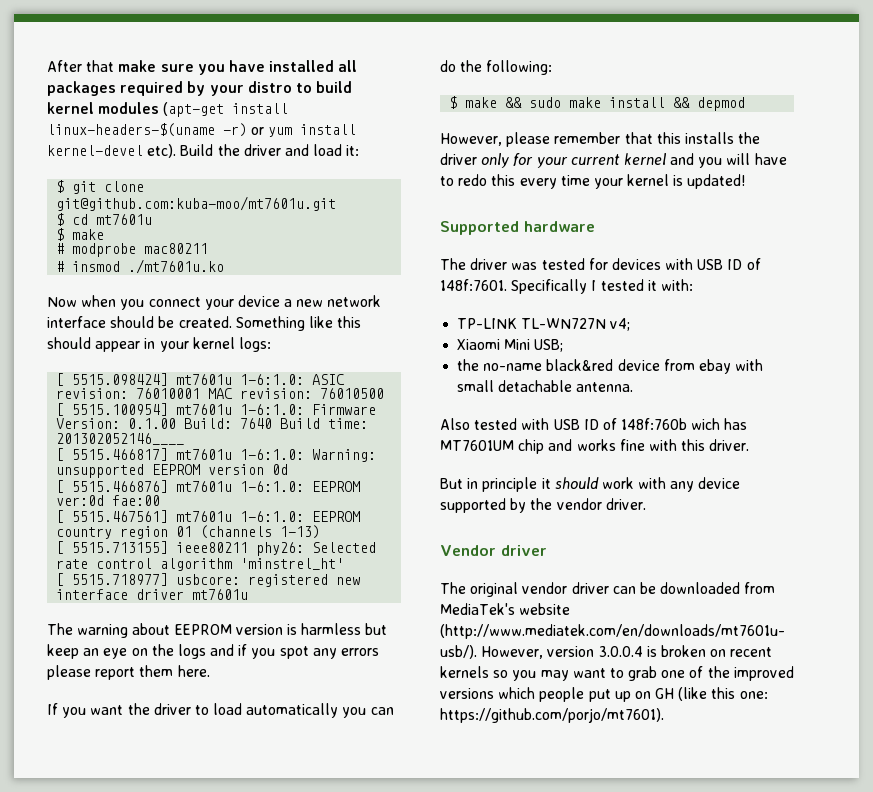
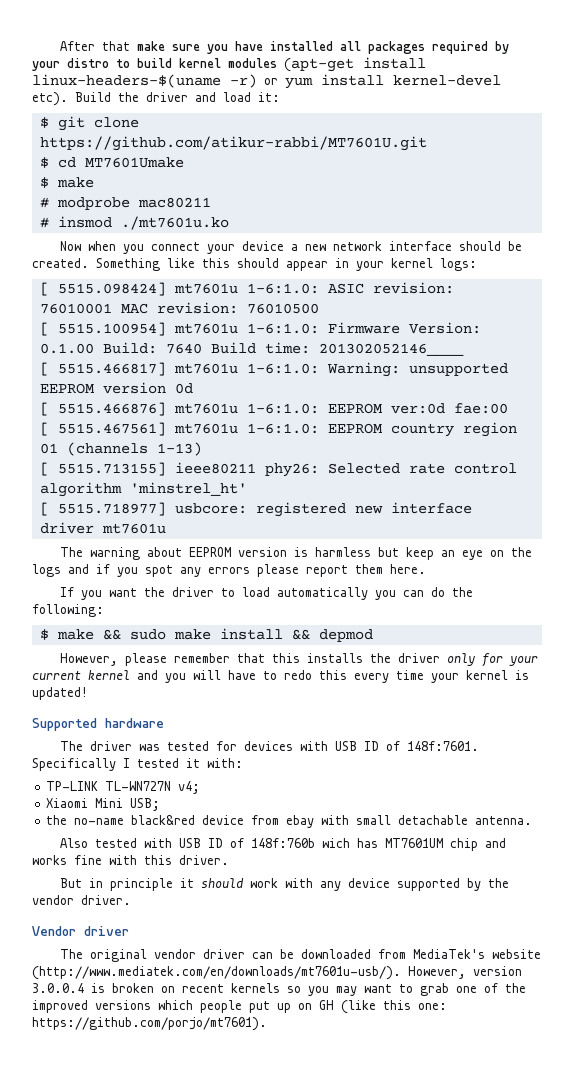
[56,196,337,211] git@github.com:kuba-moo/mt7601u.git -> [39,136,427,151] https://github.com/atikur-rabbi/MT7601U.git
[96,214,153,225] mt7601u -> [84,157,184,168] MT7601Umake

